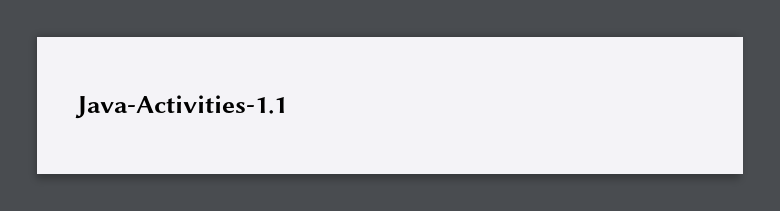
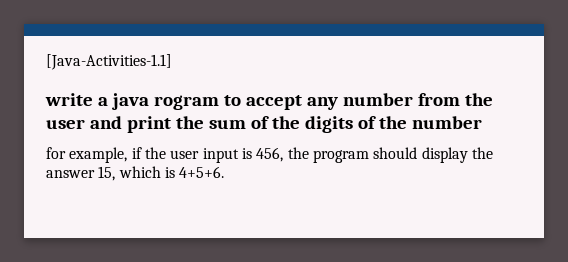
[75,95,287,119] Java-Activities-1.1 -> [46,54,172,70] [45,93,493,110] [46,116,482,133] [46,147,493,163] [46,166,225,181] [Java-Activities-1.1] // write a java rogram to accept any number from the user and print the sum of the digits of the number // for example, if the user input is 456, the program should display the answer 15, which is 4+5+6.

